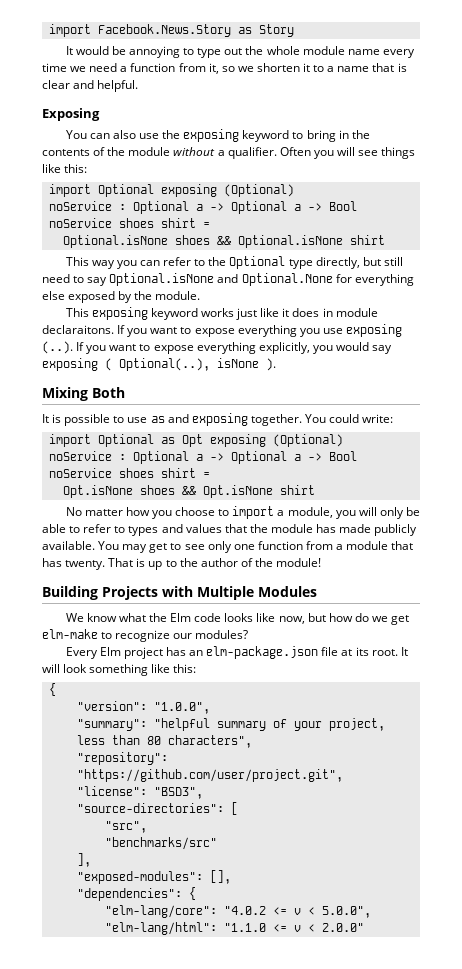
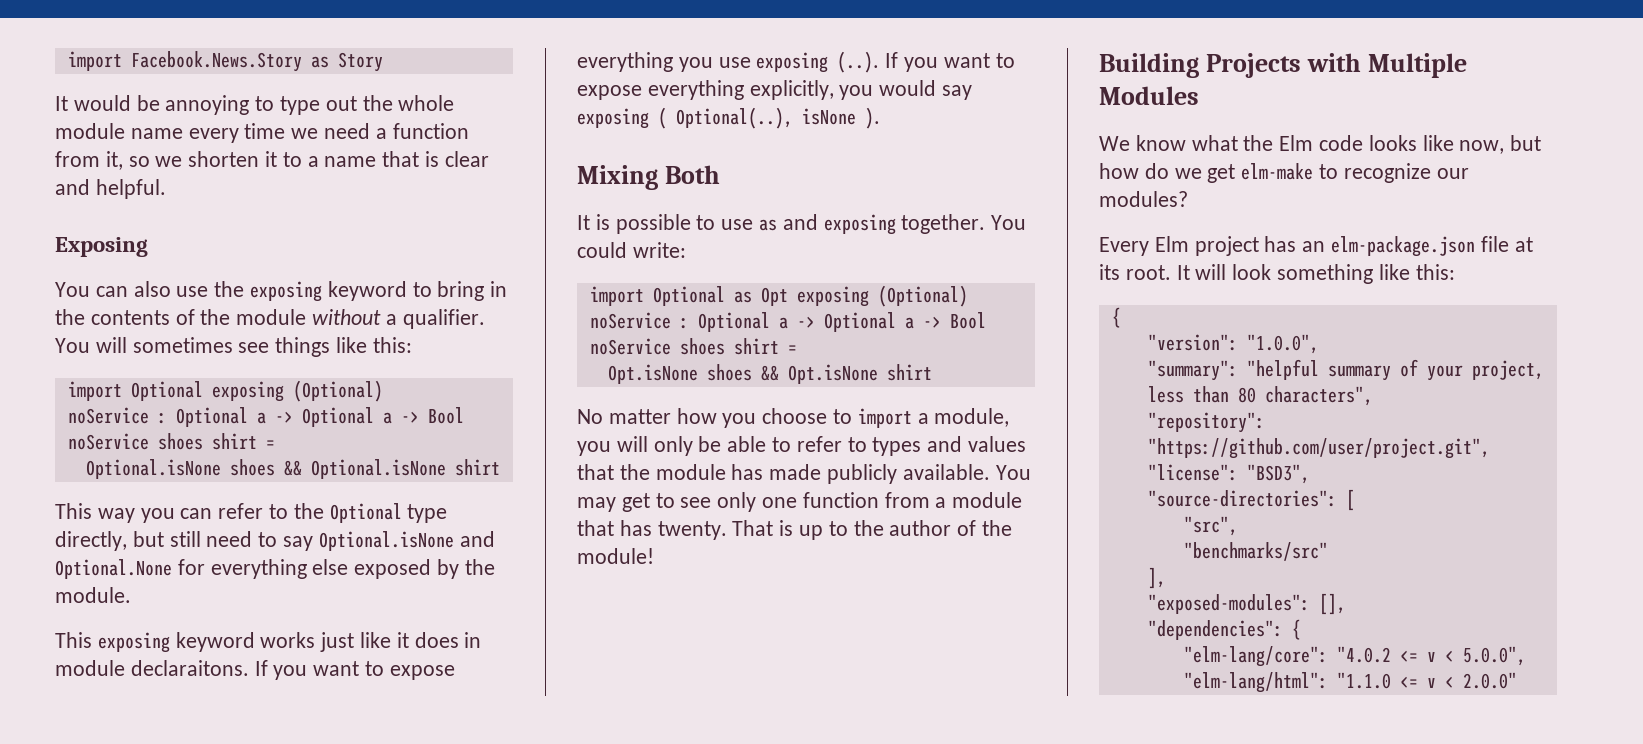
[279,147,355,159] Often you will -> [55,337,233,353] You will sometimes

